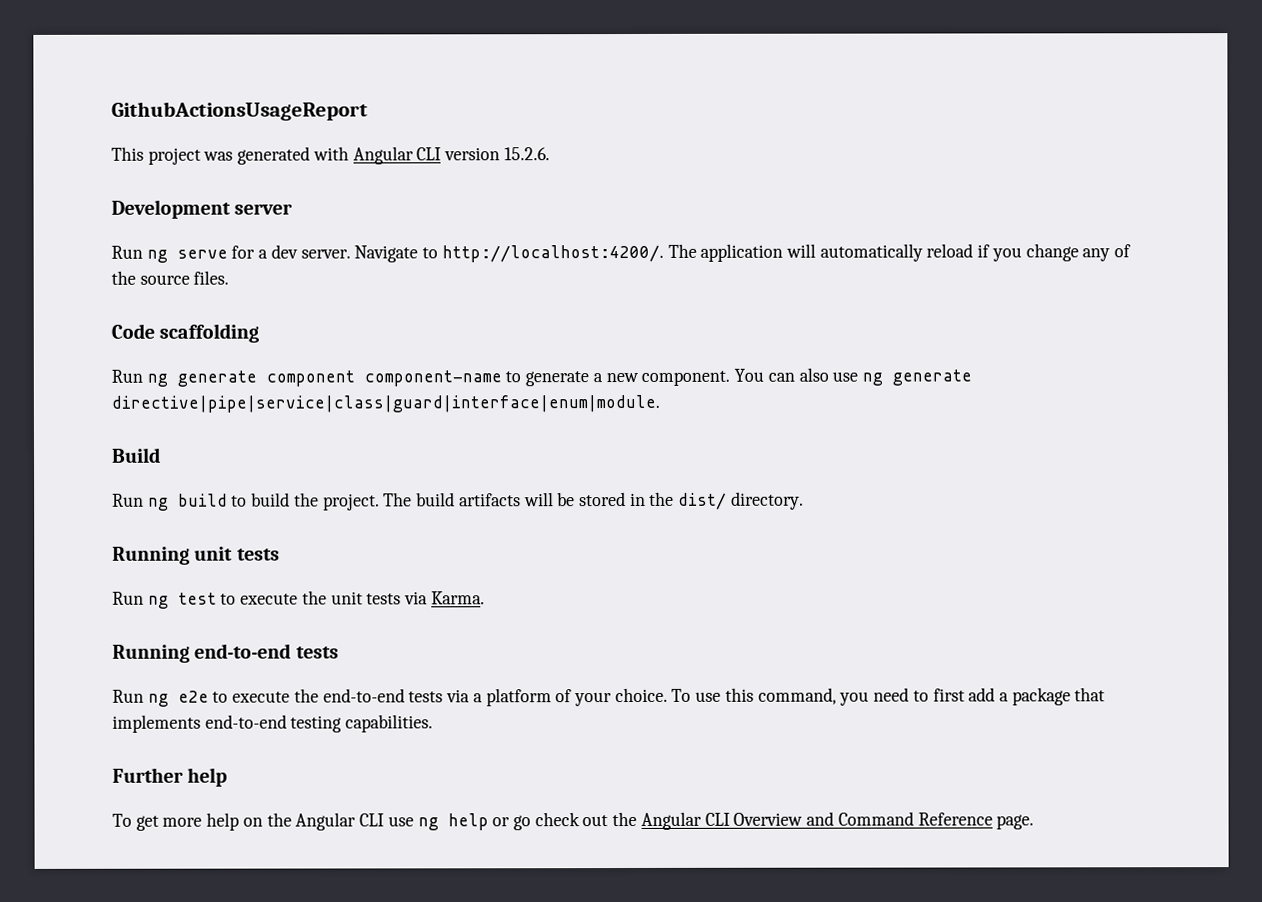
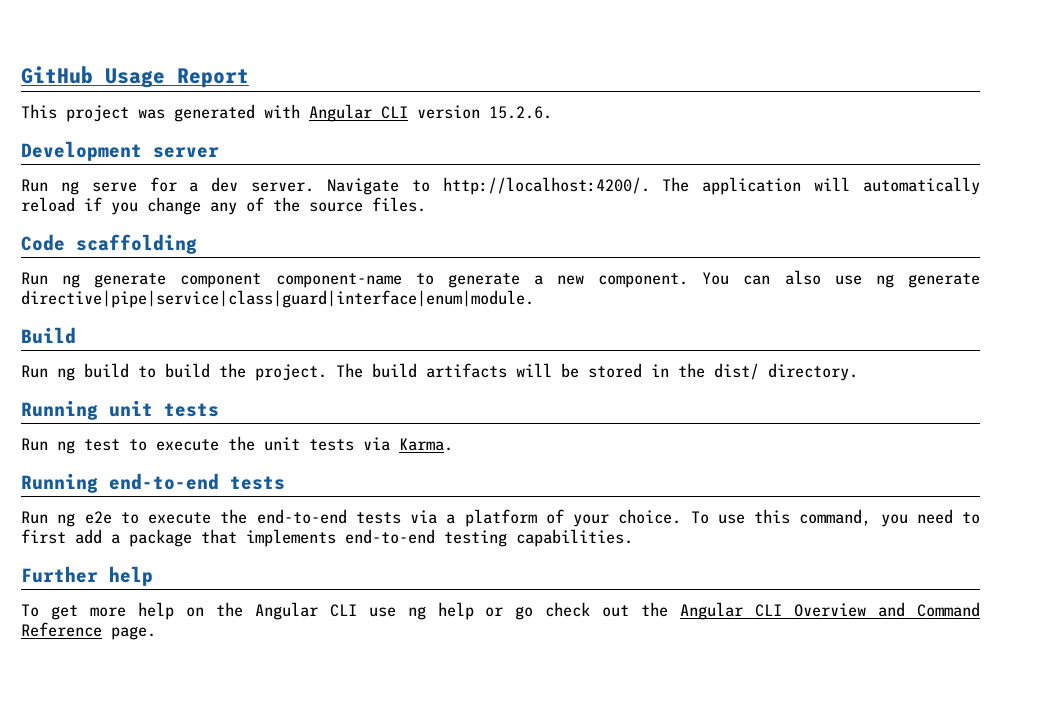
[111,101,368,121] GithubActionsUsageReport -> [21,66,249,88] GitHub Usage Report

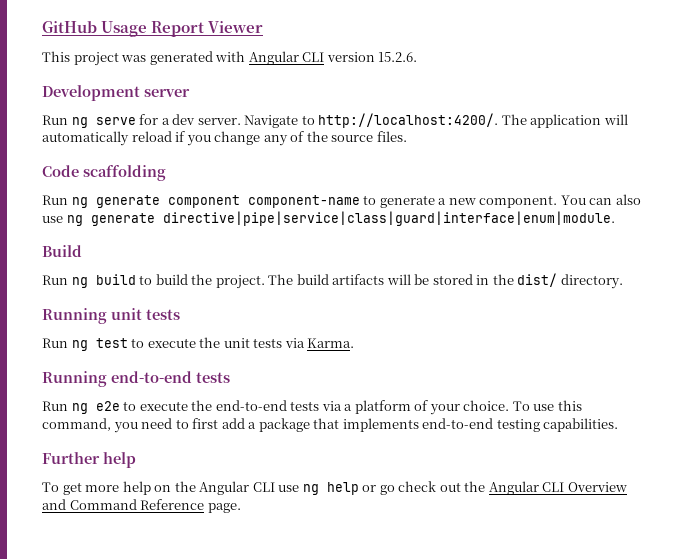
(249, 78) none -> [208,21,264,33] Viewer

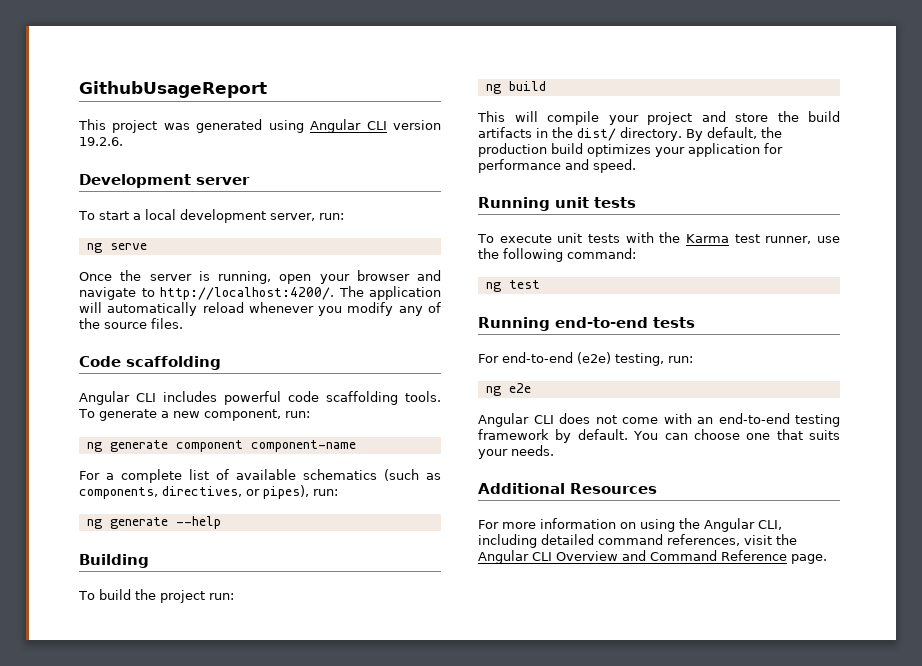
[42,21,264,37] GitHub Usage Report Viewer -> [79,81,267,98] GithubUsageReport
[215,51,246,62] with -> [268,120,304,133] using
[378,52,418,62] 15.2.6. -> [79,137,123,146] 19.2.6.
[42,114,299,128] Run ng serve for a dev server. Navigate -> [78,209,344,223] [86,243,147,253] [79,270,441,284] [79,287,136,300] To start a local development server, run: // ng serve // Once the server is running, open your browser and navigate
[175,131,261,146] if you change -> [248,302,394,316] whenever you modify
[42,194,641,208] [42,211,615,226] [42,245,82,257] [42,273,623,289] [42,308,180,324] [42,337,355,351] [42,371,230,387] [42,400,582,415] [42,418,619,433] [42,452,136,468] [42,481,461,495] Run ng generate component component-name to generate a new component. You can also use ng generate directive|pipe|service|class|guard|interface|enum|module. // Build // Run ng build to build the project. The build artifacts will be stored in the dist/ directory. // Running unit tests // Run ng test to execute the unit tests via Karma. // Running end-to-end tests // Run ng e2e to execute the end-to-end tests via a platform of your choice. To use this command, you need to first add a package that implements end-to-end testing capabilities. // Further help // To get more help on the Angular CLI use ng help or go check out -> [79,391,441,405] [78,409,310,421] [86,440,356,452] [79,469,441,483] [79,485,338,499] [86,516,221,529] [79,554,149,568] [78,589,234,603] [485,81,546,94] [477,111,840,125] [478,127,782,141] [478,143,783,157] [478,159,636,173] [478,197,636,211] [477,232,840,244] [478,248,636,262] [485,280,540,292] [478,317,695,331] [478,352,693,366] [485,383,531,396] [478,413,840,427] [478,429,840,443] [478,445,554,459] [478,483,657,494] [478,518,782,532] [478,534,772,548] Angular CLI includes powerful code scaffolding tools. To generate a new component, run: // ng generate component component-name // For a complete list of available schematics (such as components, directives, or pipes), run: // ng generate --help // Building // To build the project run: // ng build // This will compile your project and store the build artifacts in the dist/ directory. By default, the production build optimizes your application for performance and speed. // Running unit tests // To execute unit tests with the Karma test runner, use the following command: // ng test // Running end-to-end tests // For end-to-end (e2e) testing, run: // ng e2e // Angular CLI does not come with an end-to-end testing framework by default. You can choose one that suits your needs. // Additional Resources // For more information on using the Angular CLI, including detailed command references, visit

